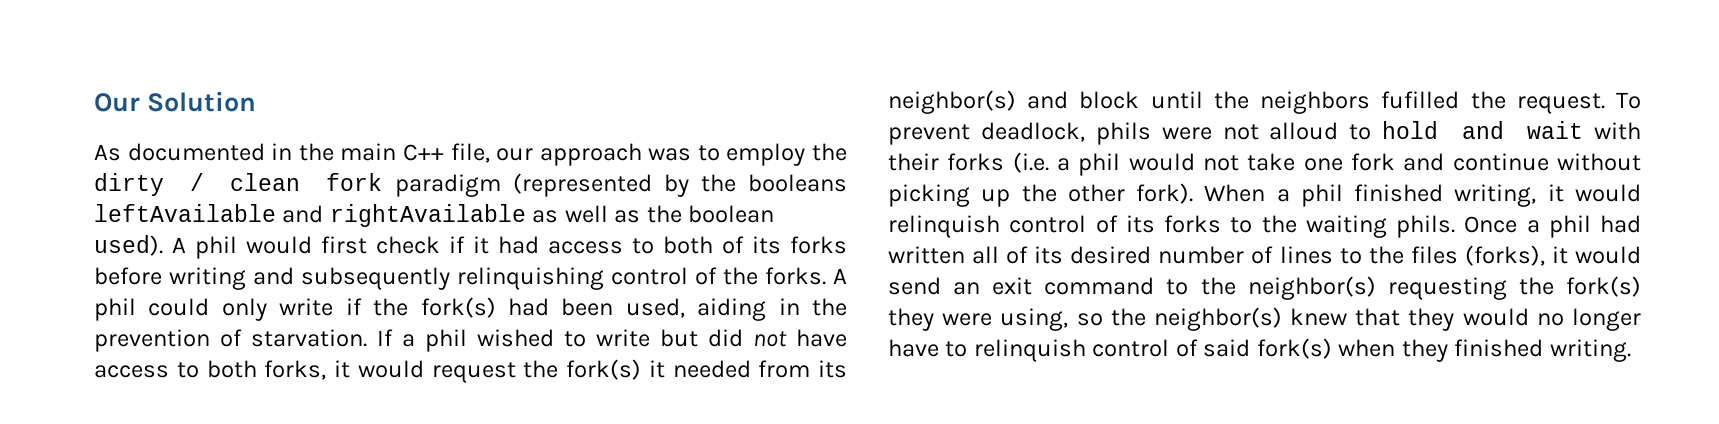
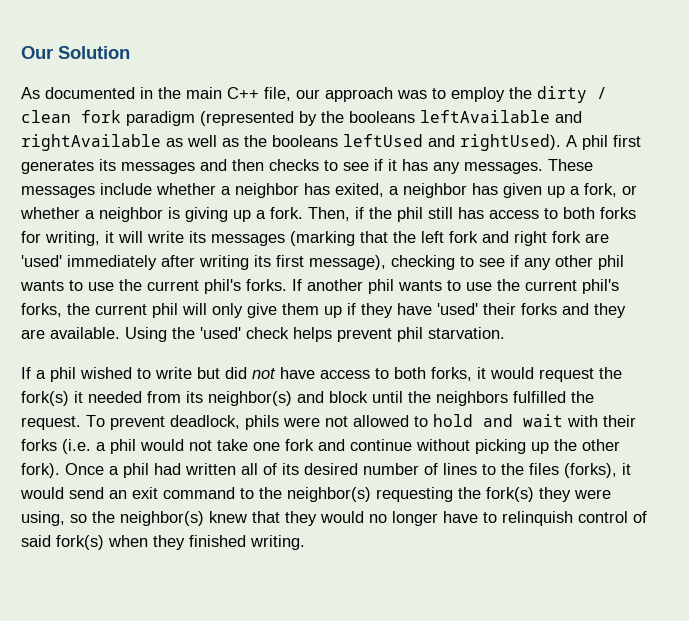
[688,205,775,223] [94,235,847,259] [94,267,847,290] [94,297,847,321] [94,329,242,352] boolean used). A phil would first check if it had access to both of its forks before writing and subsequently relinquishing control of the forks. A phil could only write if the fork(s) had been used, aiding in the prevention of -> [272,134,641,151] [21,159,593,174] [21,183,637,198] [20,207,636,222] [21,231,609,246] [21,255,624,270] [20,279,619,294] [21,303,626,318] [21,327,423,342] booleans leftUsed and rightUsed). A phil first generates its messages and then checks to see if it has any messages. These messages include whether a neighbor has exited, a neighbor has given up a fork, or whether a neighbor is giving up a fork. Then, if the phil still has access to both forks for writing, it will write its messages (marking that the left fork and right fork are 'used' immediately after writing its first message), checking to see if any other phil wants to use the current phil's forks. If another phil wants to use the current phil's forks, the current phil will only give them up if they have 'used' their forks and they are available. Using the 'used' check helps prevent phil
(367, 338) none -> (505, 333) //
[1381,91,1460,109] fufilled -> [513,391,566,403] fulfilled
[1269,122,1339,140] alloud -> [353,415,409,427] allowed
[1204,184,1641,207] [888,215,1455,238] When a phil finished writing, it would relinquish control of its forks to the waiting phils. -> (60, 470) none

